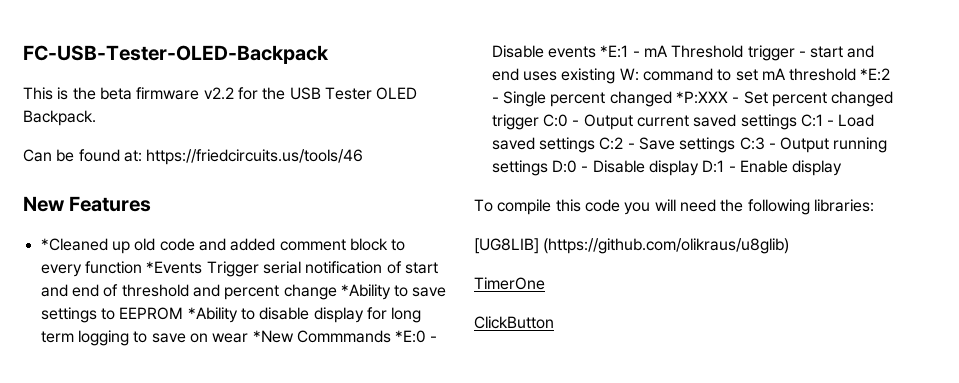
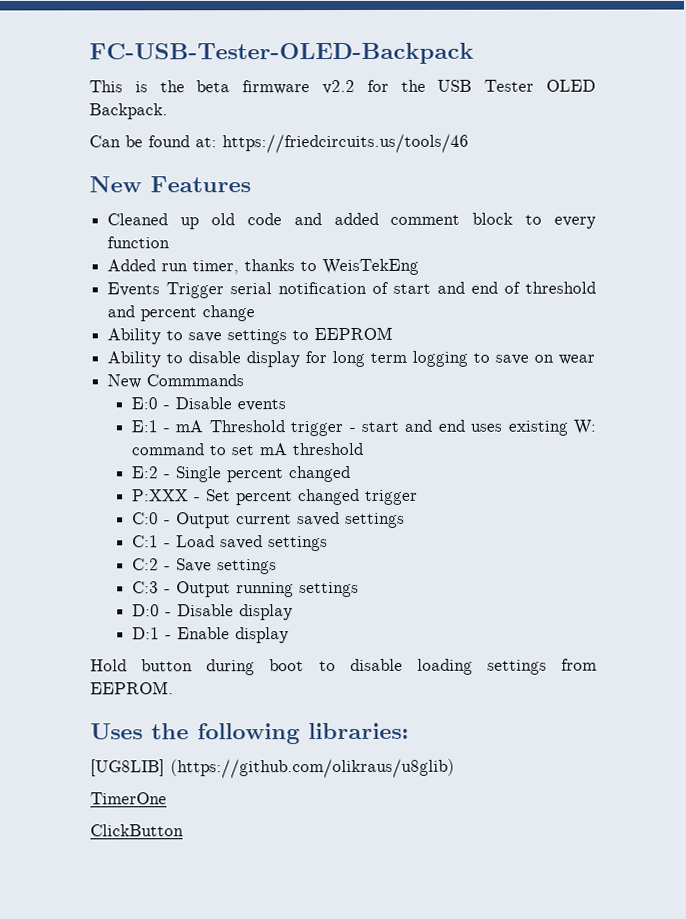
[40,238,108,251] *Cleaned -> [107,213,169,226] Cleaned
[146,261,203,274] *Events -> [107,258,420,276] [107,282,161,297] // Added run timer, thanks to WeisTekEng // Events
[340,284,391,300] *Ability -> [107,328,162,345] // Ability
[187,307,238,323] *Ability -> [107,351,162,368] // Ability
[252,330,294,343] *New -> [107,374,142,389] // New
[395,330,427,343] *E:0 -> [130,397,158,410] // E:0
[600,45,629,58] *E:1 -> [130,420,158,433] // E:1
[860,68,891,81] *E:2 -> [131,466,159,479] // E:2
[675,91,728,104] *P:XXX -> [131,489,189,502] // P:XXX
(539, 122) none -> (418, 497) //
(797, 122) none -> (405, 520) //
(595, 145) none -> (328, 544) //
(736, 145) none -> (277, 567) //
(548, 168) none -> (359, 589) //
(699, 168) none -> (293, 612) //
[474,199,716,215] To compile this code you will need -> [90,658,597,676] [90,681,174,695] [90,723,143,740] Hold button during boot to disable loading settings from EEPROM. // Uses

